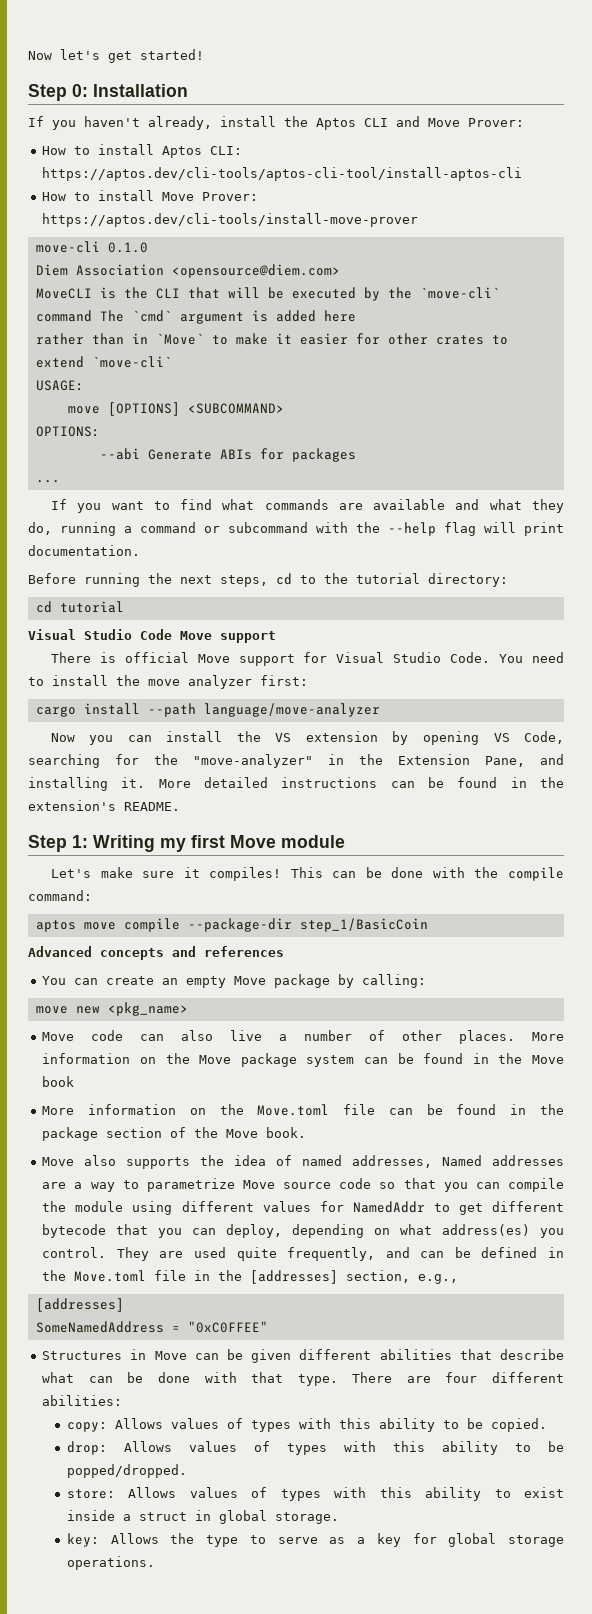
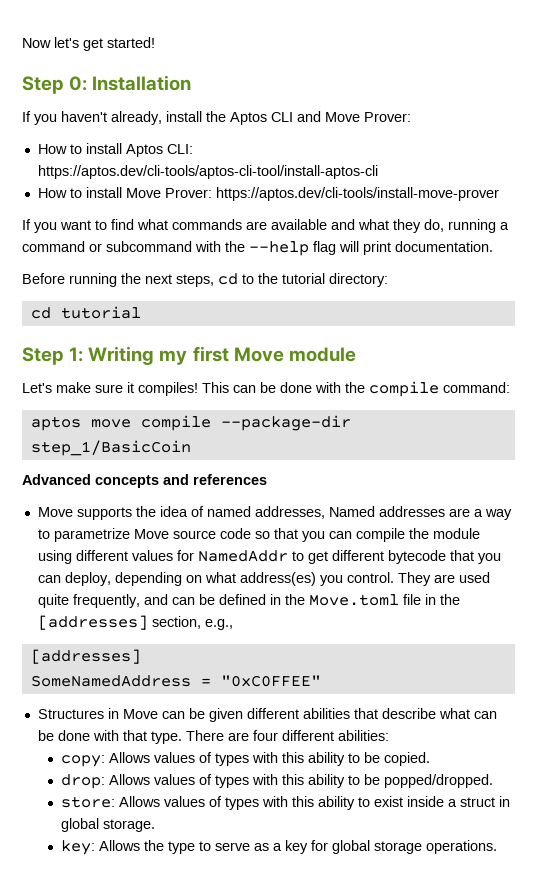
[35,241,148,253] [35,264,340,278] [35,287,500,301] [35,310,356,324] [35,333,508,345] [35,356,172,368] [35,380,84,391] [67,402,284,416] [35,426,100,437] [99,448,356,462] [35,480,60,483] // move-cli 0.1.0 // Diem Association <opensource@diem.com> // MoveCLI is the CLI that will be executed by the `move-cli` command The `cmd` argument is added here // rather than in `Move` to make it easier for other crates to extend `move-cli` // USAGE: // move [OPTIONS] <SUBCOMMAND> // OPTIONS: // --abi Generate ABIs for packages // ... -> (499, 194) none
[28,629,276,643] [50,652,565,666] [28,675,308,689] [35,703,380,717] [50,731,564,745] [28,754,564,768] [28,777,564,791] [28,800,180,811] // Visual Studio Code Move support // There is official Move support for Visual Studio Code. You need to install the move analyzer first: // cargo install --path language/move-analyzer // Now you can install the VS extension by opening VS Code, searching for the "move-analyzer" in the Extension Pane, and installing it. More detailed instructions can be found in the extension's README. -> (141, 312) none
[42,974,427,988] [35,1002,188,1016] [42,1030,565,1044] [42,1053,565,1067] [42,1076,75,1087] [42,1104,564,1116] [42,1127,307,1141] [42,1155,117,1166] You can create an empty Move package by calling: // move new <pkg_name> // Move code can also live a number of other places. More information on the Move package system can be found in the Move book // More information on the Move.toml file can be found in the package section of the Move book. // Move also -> [37,507,73,517] Move

